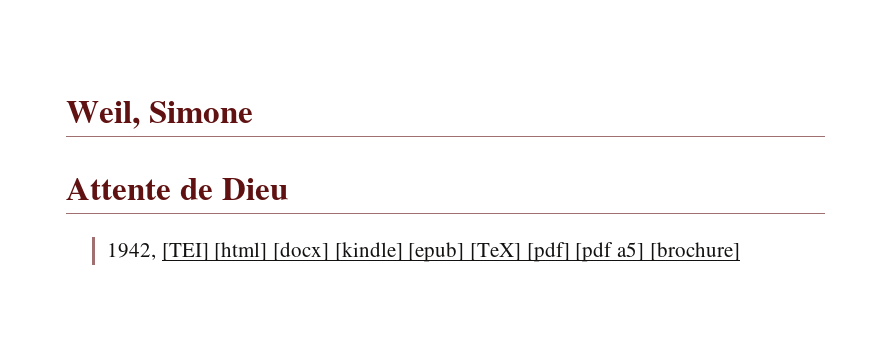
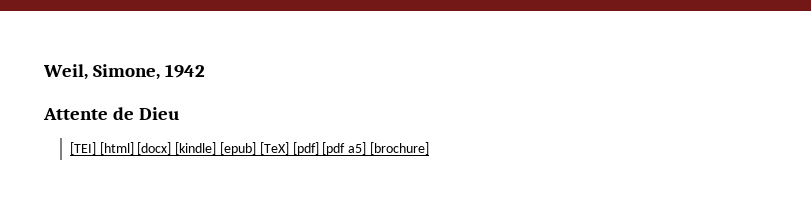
[148,101,253,123] Simone -> [93,64,206,80] Simone, 1942
[106,243,156,260] 1942, -> (181, 113) none

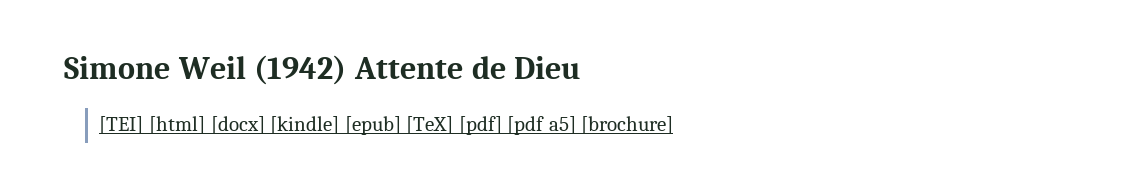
[43,64,206,80] Weil, Simone, 1942 // -> [64,55,347,85] Simone Weil (1942)

